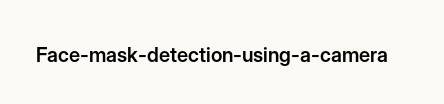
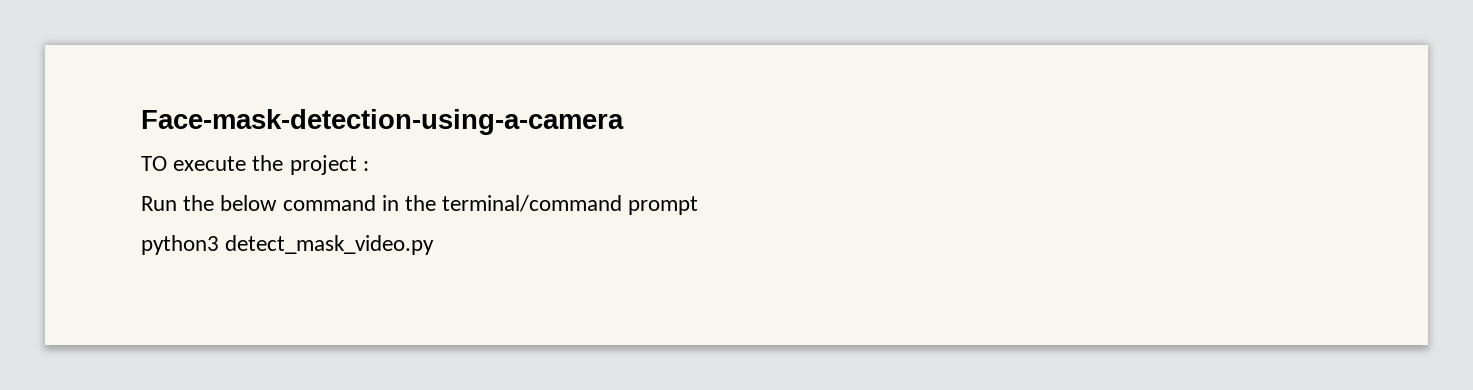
(388, 56) none -> [141,155,369,175] [141,195,699,215] [141,235,435,255] // TO execute the project : // Run the below command in the terminal/command prompt // python3 detect_mask_video.py

